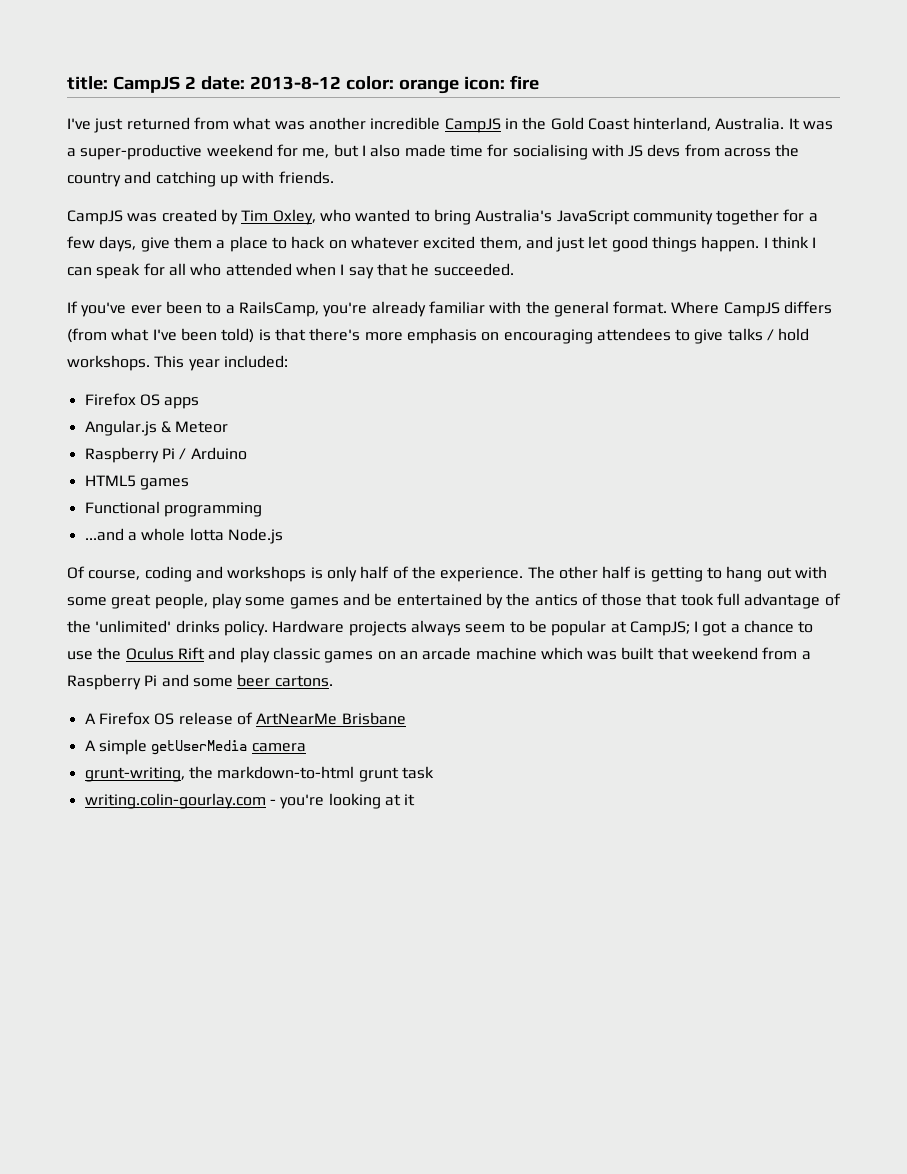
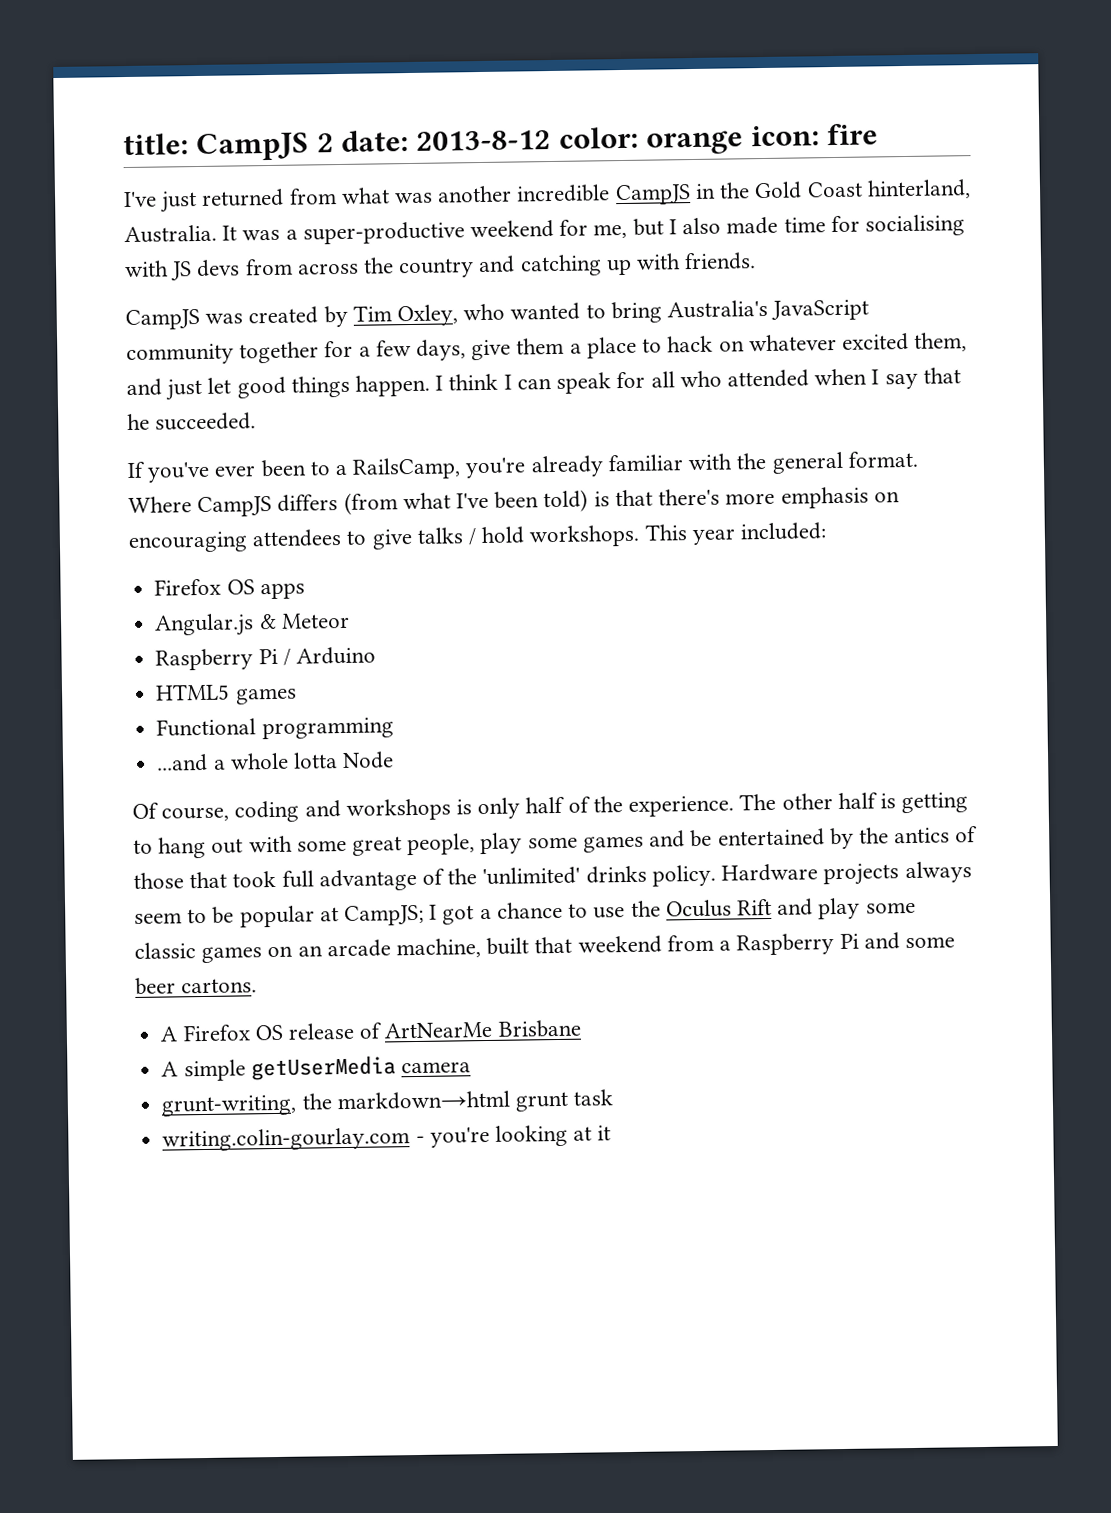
[227,528,283,544] Node.js -> [342,751,395,770] Node
(270, 655) none -> [865,901,916,914] some
[475,647,618,660] machine which was -> [396,938,482,959] machine,
[217,766,355,779] markdown-to-html -> [336,1090,510,1111] markdown→html

